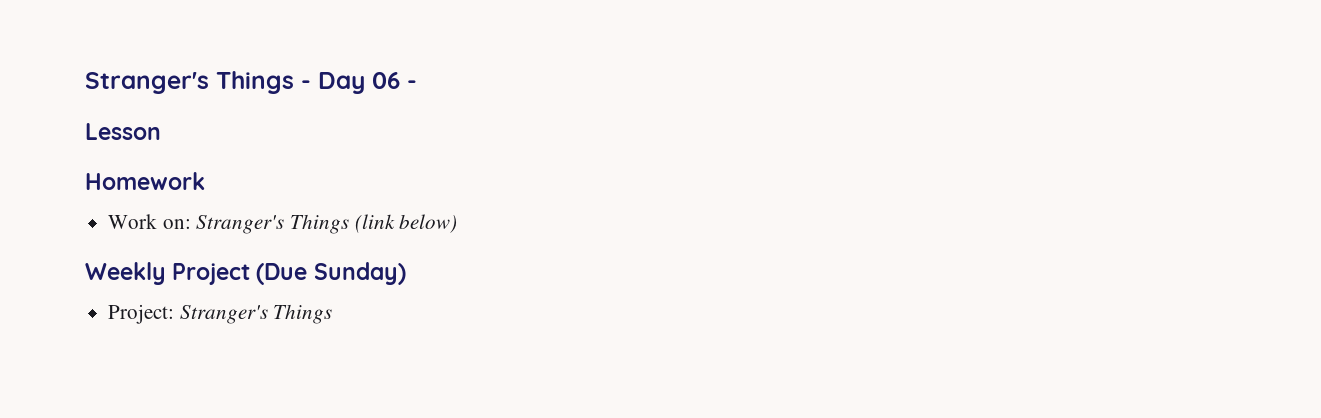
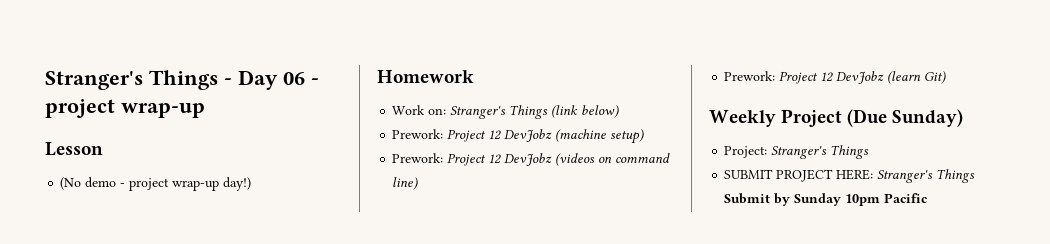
(417, 84) none -> [45,99,205,118] project wrap-up
(161, 131) none -> [60,177,252,191] // (No demo - project wrap-up day!)
(458, 223) none -> [392,129,645,144] [392,153,671,166] [392,177,419,190] [724,71,947,84] // Prework: Project 12 DevJobz (machine setup) // Prework: Project 12 DevJobz (videos on command line) // Prework: Project 12 DevJobz (learn Git)
(333, 314) none -> [724,169,976,183] [724,193,928,206] // SUBMIT PROJECT HERE: Stranger's Things Submit by Sunday 10pm Pacific

